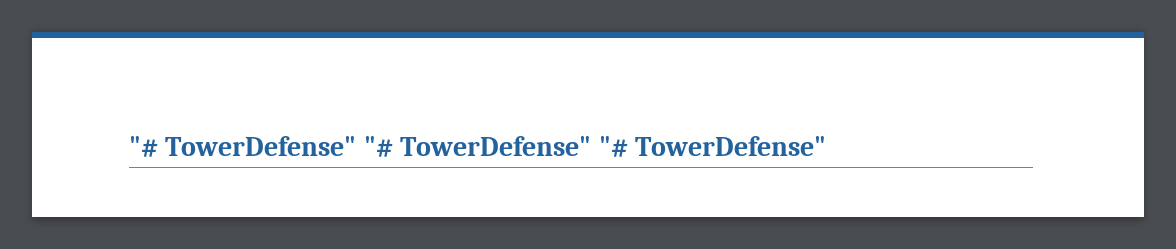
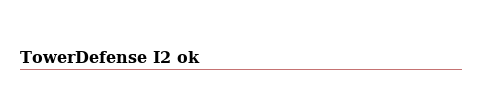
[129,136,827,157] "# TowerDefense" "# TowerDefense" "# TowerDefense" -> [20,51,200,63] TowerDefense I2 ok

